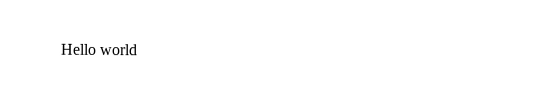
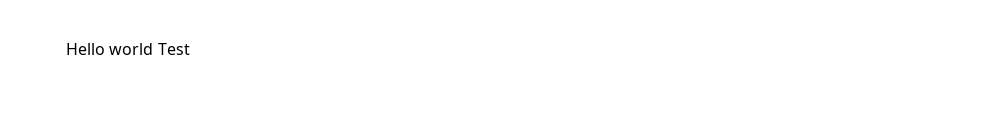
(139, 50) none -> [157,43,190,55] Test

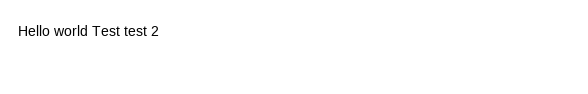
(190, 49) none -> [124,26,159,36] test 2

